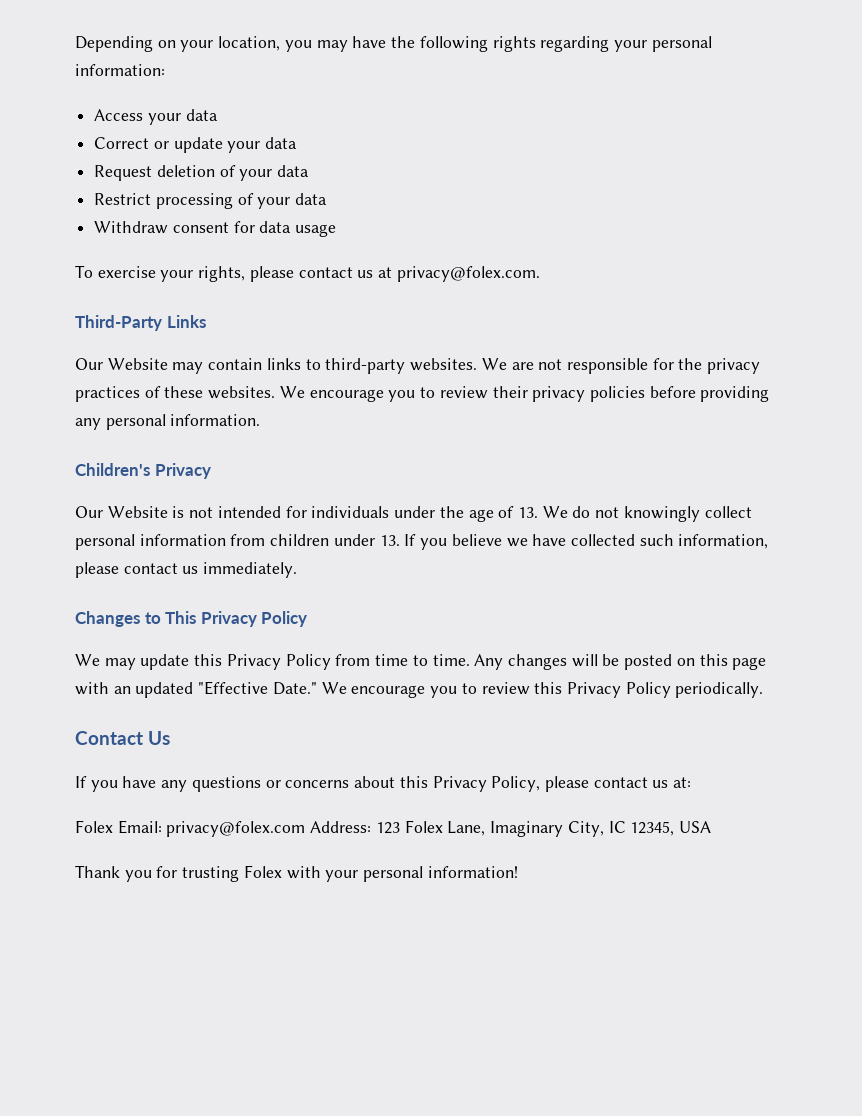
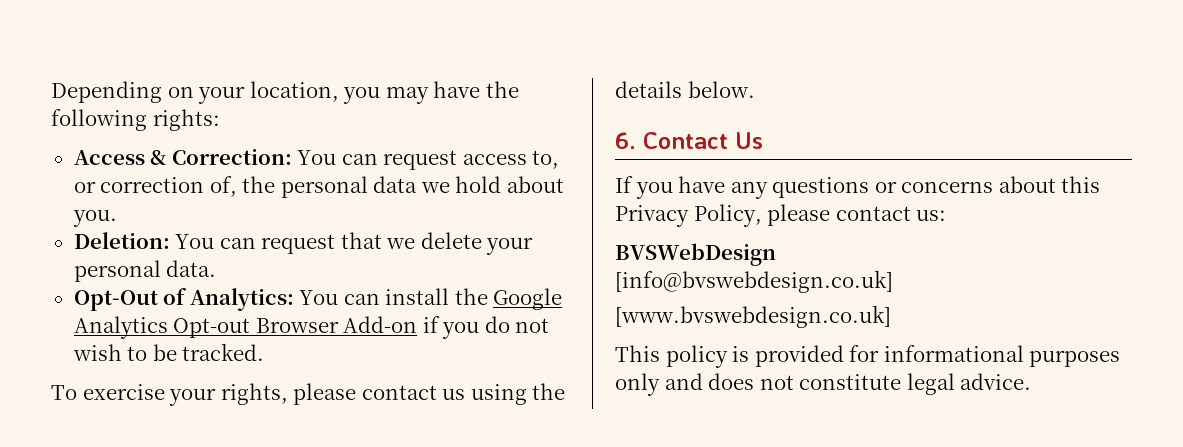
[492,36,712,52] [75,64,165,76] [94,109,218,125] [94,137,298,153] [94,165,310,181] [94,193,328,209] [94,221,337,237] rights regarding your personal information: // Access your data // Correct or update your data // Request deletion of your data // Restrict processing of your data // Withdraw consent for data usage -> [152,109,220,131] [73,149,560,170] [73,176,564,198] [72,210,117,227] [73,232,534,255] [73,260,217,282] [73,288,563,311] [73,316,550,339] [72,343,265,361] rights: // Access & Correction: You can request access to, or correction of, the personal data we hold about you. // Deletion: You can request that we delete your personal data. // Opt-Out of Analytics: You can install the Google Analytics Opt-out Browser Add-on if you do not wish to be tracked.
[378,266,540,282] [75,315,206,331] [75,358,761,374] [75,386,770,402] [75,414,261,430] [75,463,211,479] [75,506,752,522] [75,534,769,550] [75,562,298,578] [75,611,308,627] [75,654,767,670] [75,681,764,698] at privacy@folex.com. // Third-Party Links // Our Website may contain links to third-party websites. We are not responsible for the privacy practices of these websites. We encourage you to review their privacy policies before providing any personal information. // Children's Privacy // Our Website is not intended for individuals under the age of 13. We do not knowingly collect personal information from children under 13. If you believe we have collected such information, please contact us immediately. // Changes to This Privacy Policy // We may update this Privacy Policy from time to time. Any changes will be posted on this page with an updated "Effective Date." We encourage you to review this Privacy Policy periodically. // -> [470,383,566,405] [615,81,755,98] [615,132,636,149] using the details below. // 6.
[652,777,692,788] [75,820,711,837] [75,865,518,882] us at: // Folex Email: privacy@folex.com Address: 123 Folex Lane, Imaginary City, IC 12345, USA // Thank you for trusting Folex with your personal information! -> [916,210,947,221] [615,243,776,266] [615,270,893,293] [615,305,891,328] [615,345,1121,368] [615,373,1032,396] us: // BVSWebDesign // [info@bvswebdesign.co.uk] // [www.bvswebdesign.co.uk] // This policy is provided for informational purposes only and does not constitute legal advice.

